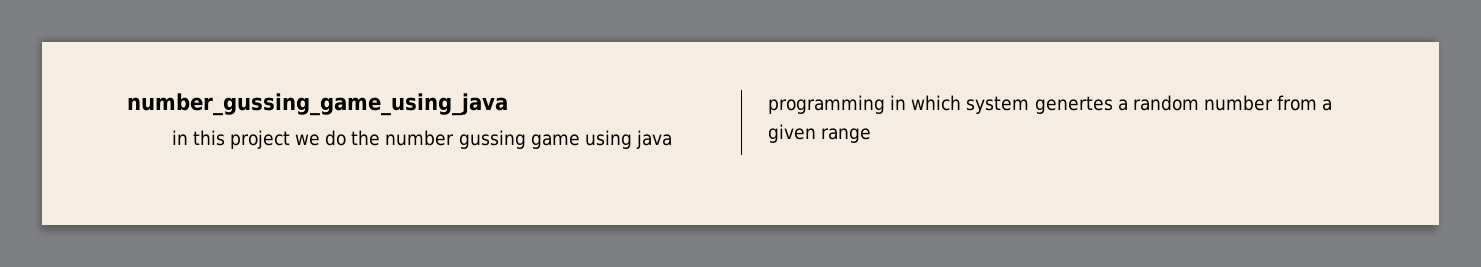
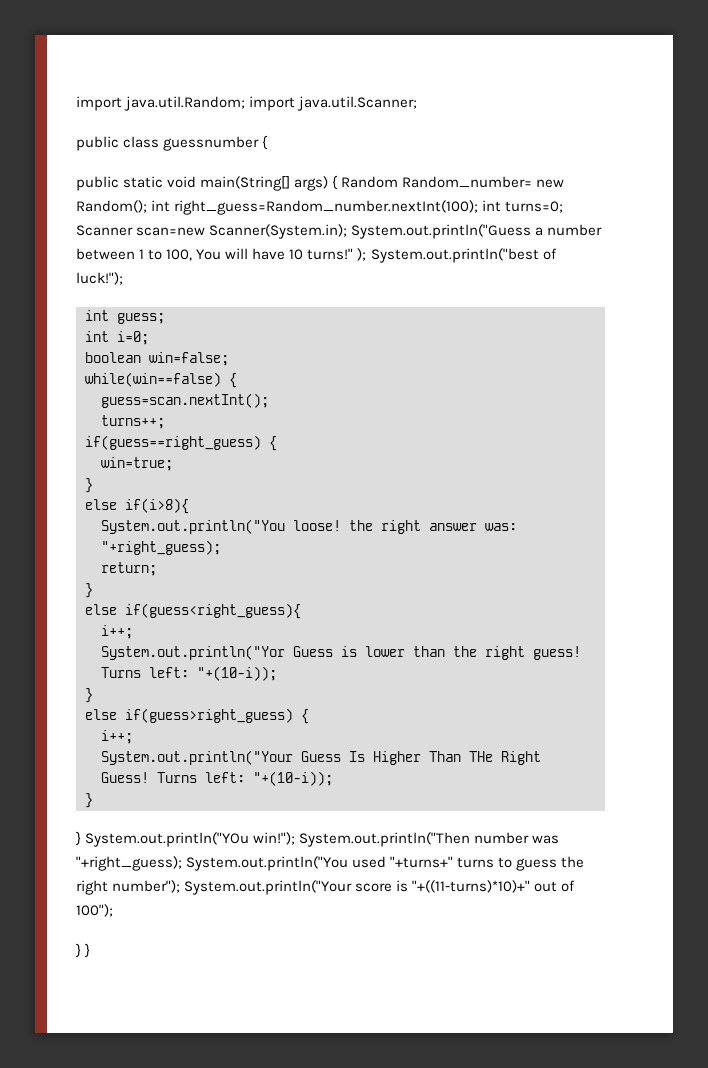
[127,93,508,116] [171,130,672,149] [768,95,1333,114] [768,124,872,143] number_gussing_game_using_java // in this project we do the number gussing game using java programming in which system genertes a random number from a given range -> [76,96,418,111] [76,135,269,151] [76,175,565,191] [76,200,564,215] [76,224,603,239] [76,248,557,263] [76,272,123,285] [85,310,165,324] [85,331,149,345] [85,352,229,366] [85,372,237,388] [101,393,269,408] [101,415,165,429] [85,435,277,451] [101,457,173,471] [85,478,93,493] [85,498,189,514] [101,519,517,534] [101,540,221,555] [101,562,157,576] [85,583,93,598] [85,603,301,619] [101,625,133,639] [101,645,581,660] [101,666,277,681] [85,688,93,703] [85,708,309,724] [101,730,133,744] [101,750,541,765] [101,771,333,786] [85,793,93,808] [76,831,560,847] [76,856,585,871] [76,880,576,895] [76,904,113,917] [76,943,91,958] import java.util.Random; import java.util.Scanner; // public class guessnumber { // public static void main(String[] args) { Random Random_number= new Random(); int right_guess=Random_number.nextInt(100); int turns=0; Scanner scan=new Scanner(System.in); System.out.println("Guess a number between 1 to 100, You will have 10 turns!" ); System.out.println("best of luck!"); // int guess; // int i=0; // boolean win=false; // while(win==false) { // guess=scan.nextInt(); // turns++; // if(guess==right_guess) { // win=true; // } // else if(i>8){ // System.out.println("You loose! the right answer was: "+right_guess); // return; // } // else if(guess<right_guess){ // i++; // System.out.println("Yor Guess is lower than the right guess! Turns left: "+(10-i)); // } // else if(guess>right_guess) { // i++; // System.out.println("Your Guess Is Higher Than THe Right Guess! Turns left: "+(10-i)); // } // } System.out.println("YOu win!"); System.out.println("Then number was "+right_guess); System.out.println("You used "+turns+" turns to guess the right number"); System.out.println("Your score is "+((11-turns)*10)+" out of 100"); // } }

